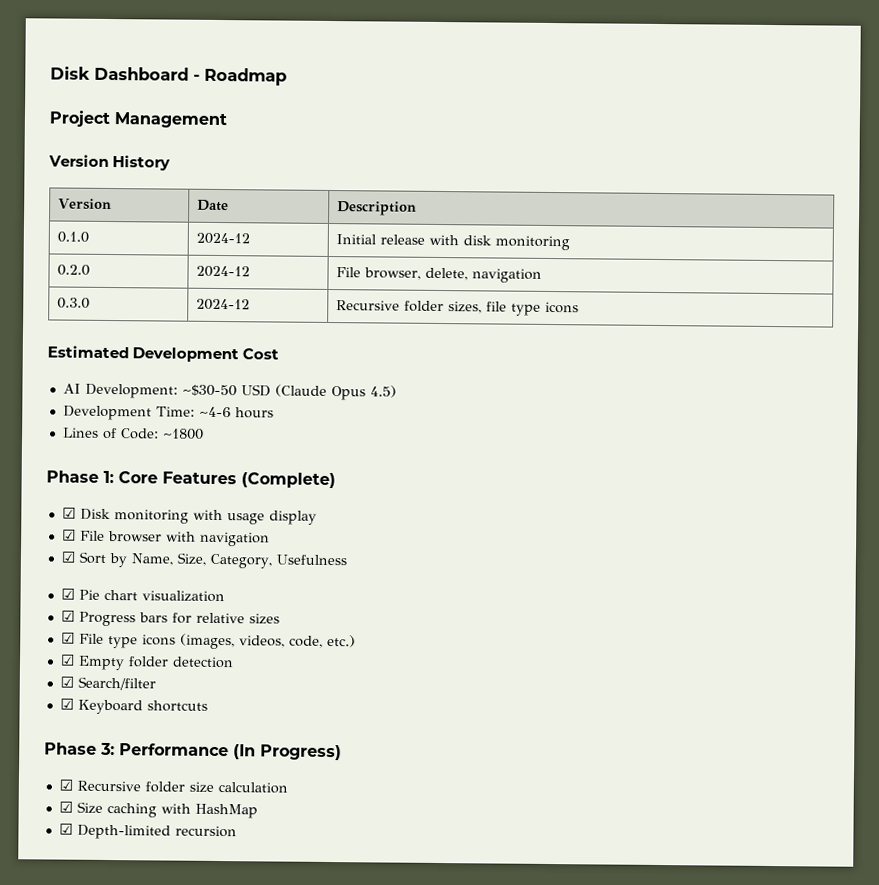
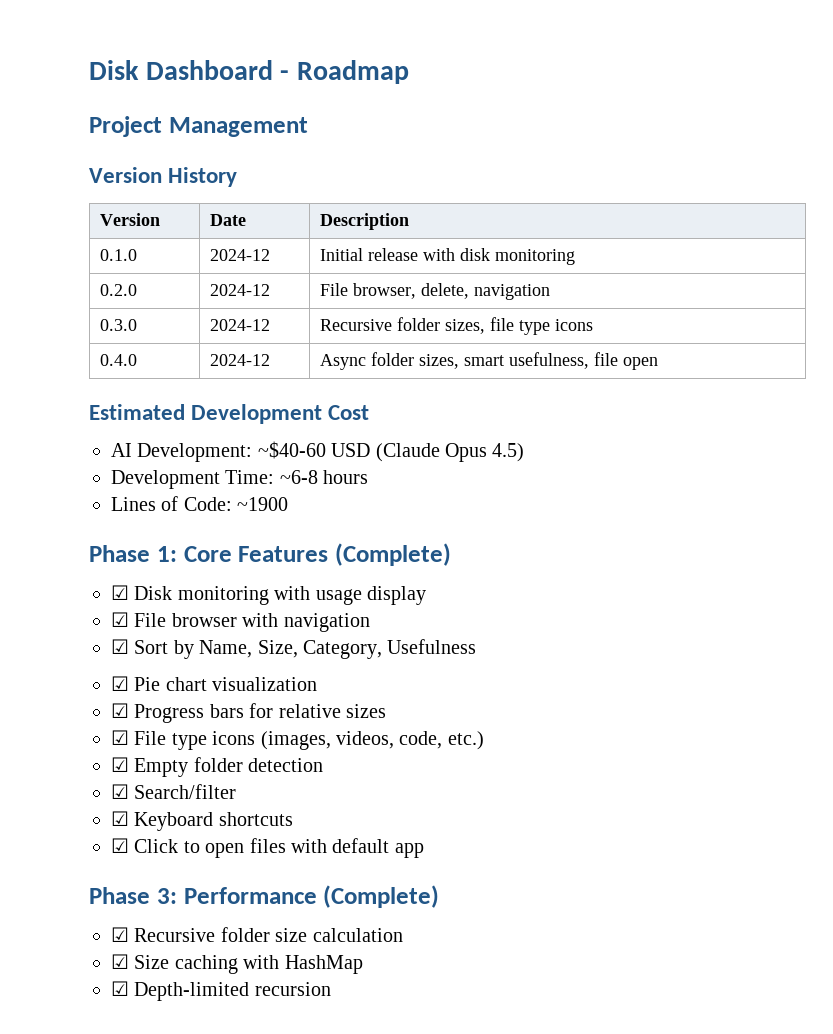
(580, 307) none -> [99,354,137,366] [209,354,270,366] [319,352,658,370] // 0.4.0 | 2024-12 | Async folder sizes, smart usefulness, file open
[181,384,237,397] ~$30-50 -> [257,441,326,459] ~$40-60
[198,406,231,418] ~4-6 -> [279,470,318,484] ~6-8
[162,428,204,440] ~1800 -> [237,497,289,511] ~1900
(208, 706) none -> [111,838,424,858] // ☑ Click to open files with default app
[233,744,342,761] (In Progress) -> [323,885,440,908] (Complete)

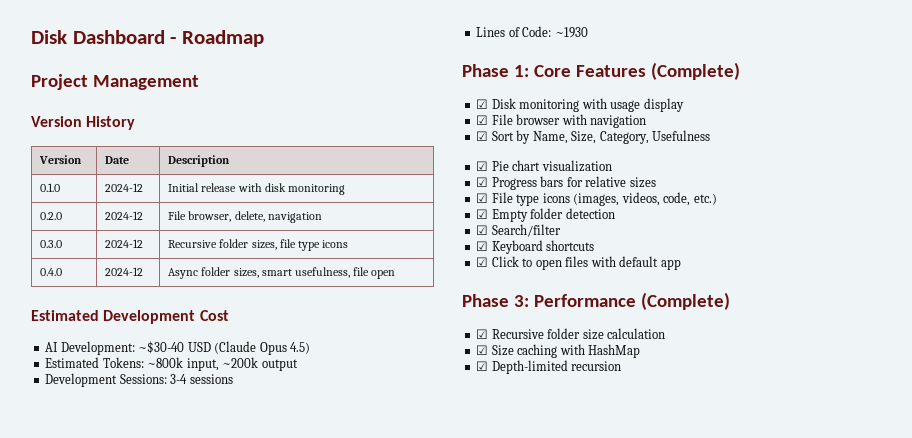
[257,441,326,459] ~$40-60 -> [138,341,185,354] ~$30-40
[111,470,369,489] Development Time: ~6-8 hours -> [45,357,298,371] [45,373,233,387] Estimated Tokens: ~800k input, ~200k output // Development Sessions: 3-4 sessions
[237,497,289,511] ~1900 -> [554,27,588,38] ~1930

